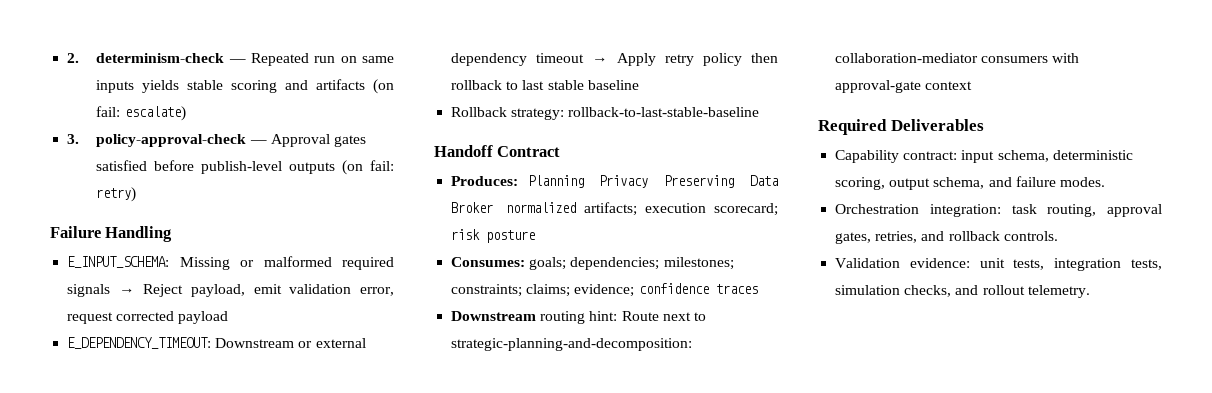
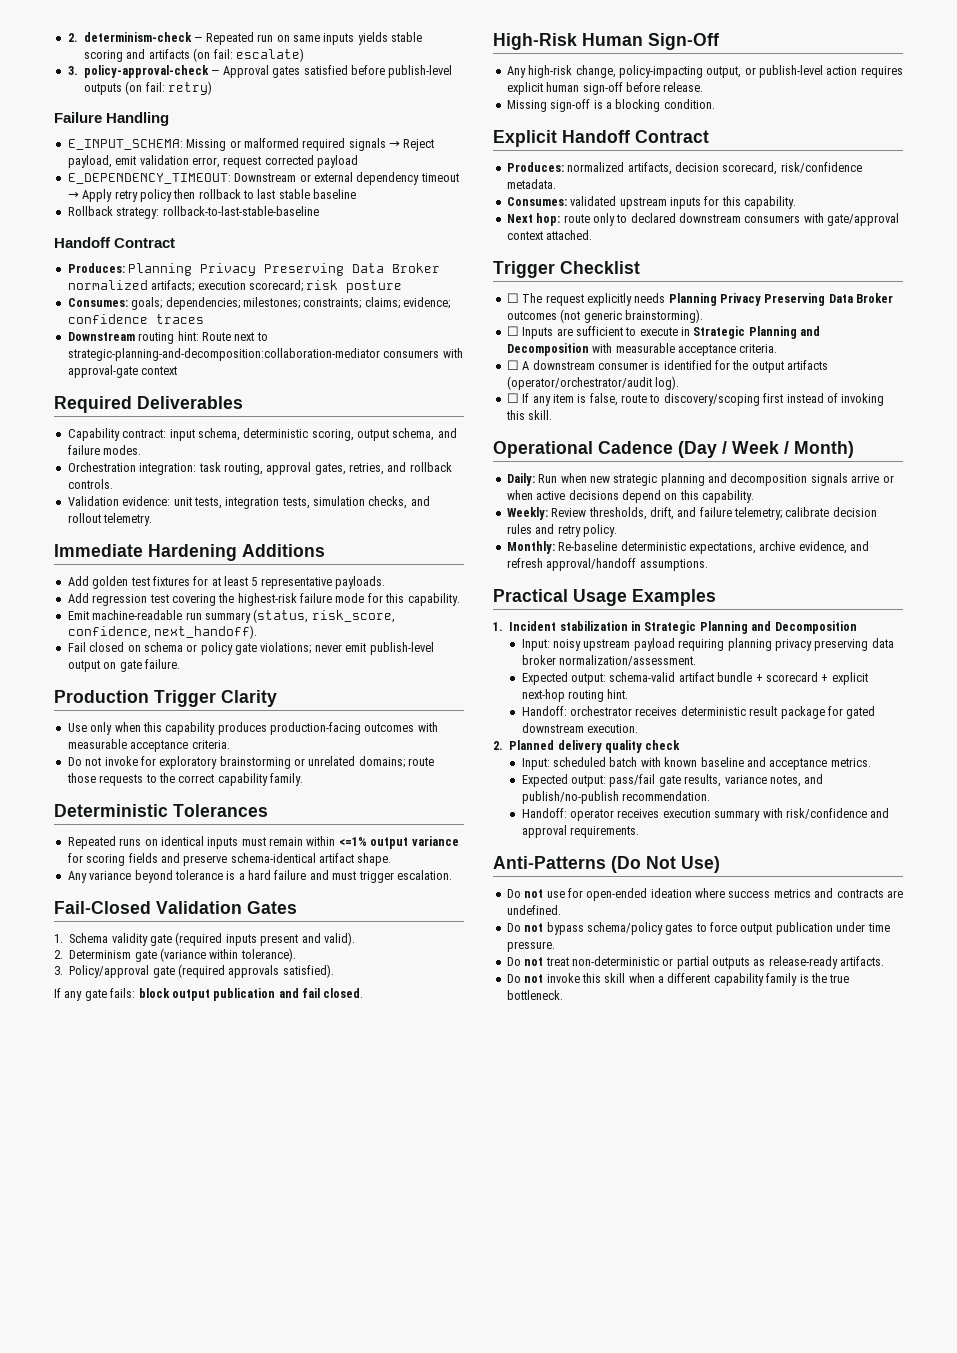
(1090, 291) none -> [54,544,325,561] [67,576,386,589] [67,593,460,606] [67,609,395,623] [67,625,258,639] [67,642,434,655] [67,659,180,672] [54,690,277,707] [67,722,438,735] [67,739,230,752] [67,756,435,769] [66,773,303,786] [54,804,268,817] [67,836,459,849] [67,853,392,866] [67,870,452,883] [54,901,297,914] [54,932,355,946] [54,948,296,962] [54,964,334,978] [54,988,364,1001] [493,33,719,50] [506,65,903,78] [506,82,704,95] [506,99,715,112] [493,130,709,147] [506,162,862,175] [506,179,556,189] [506,196,796,209] [506,213,900,226] [506,230,593,240] [493,261,640,278] [506,293,894,306] [506,309,703,323] [506,326,821,339] [506,343,778,356] [506,360,829,373] [506,376,680,390] [506,393,885,406] [505,410,553,420] [493,441,854,458] [506,473,894,486] [506,490,754,503] [506,507,877,520] [506,524,617,537] [506,541,869,554] [506,558,708,571] [493,589,716,606] [493,621,857,634] [521,638,894,651] [521,655,697,666] [521,672,868,685] [521,689,629,702] [521,706,876,719] [521,723,639,733] [493,740,681,753] [521,757,871,770] [521,774,824,787] [521,791,711,804] [521,808,890,821] [521,825,640,838] [493,856,720,873] [506,888,903,901] [506,905,561,915] [506,922,890,935] [506,941,555,952] [506,956,885,969] [506,973,850,986] [506,990,563,1000] // Immediate Hardening Additions // Add golden test fixtures for at least 5 representative payloads. // Add regression test covering the highest-risk failure mode for this capability. // Emit machine-readable run summary (status, risk_score, confidence, next_handoff). // Fail closed on schema or policy gate violations; never emit publish-level output on gate failure. // Production Trigger Clarity // Use only when this capability produces production-facing outcomes with measurable acceptance criteria. // Do not invoke for exploratory brainstorming or unrelated domains; route those requests to the correct capability family. // Deterministic Tolerances // Repeated runs on identical inputs must remain within <=1% output variance for scoring fields and preserve schema-identical artifact shape. // Any variance beyond tolerance is a hard failure and must trigger escalation. // Fail-Closed Validation Gates // 1. Schema validity gate (required inputs present and valid). // 2. Determinism gate (variance within tolerance). // 3. Policy/approval gate (required approvals satisfied). // If any gate fails: block output publication and fail closed. // High-Risk Human Sign-Off // Any high-risk change, policy-impacting output, or publish-level action requires explicit human sign-off before release. // Missing sign-off is a blocking condition. // Explicit Handoff Contract // Produces: normalized artifacts, decision scorecard, risk/confidence metadata. // Consumes: validated upstream inputs for this capability. // Next hop: route only to declared downstream consumers with gate/approval context attached. // Trigger Checklist // ☐ The request explicitly needs Planning Privacy Preserving Data Broker outcomes (not generic brainstorming). // ☐ Inputs are sufficient to execute in Strategic Planning and Decomposition with measurable acceptance criteria. // ☐ A downstream consumer is identified for the output artifacts (operator/orchestrator/audit log). // ☐ If any item is false, route to discovery/scoping first instead of invoking this skill. // Operational Cadence (Day / Week / Month) // Daily: Run when new strategic planning and decomposition signals arrive or when active decisions depend on this capability. // Weekly: Review thresholds, drift, and failure telemetry; calibrate decision rules and retry policy. // Monthly: Re-baseline deterministic expectations, archive evidence, and refresh approval/handoff assumptions. // Practical Usage Examples // 1. Incident stabilization in Strategic Planning and Decomposition // Input: noisy upstream payload requiring planning privacy preserving data broker normalization/assessment. // Expected output: schema-valid artifact bundle + scorecard + explicit next-hop routing hint. // Handoff: orchestrator receives deterministic result package for gated downstream execution. // 2. Planned delivery quality check // Input: scheduled batch with known baseline and acceptance metrics. // Expected output: pass/fail gate results, variance notes, and publish/no-publish recommendation. // Handoff: operator receives execution summary with risk/confidence and approval requirements. // Anti-Patterns (Do Not Use) // Do not use for open-ended ideation where success metrics and contracts are undefined. // Do not bypass schema/policy gates to force output publication under time pressure. // Do not treat non-deterministic or partial outputs as release-ready artifacts. // Do not invoke this skill when a different capability family is the true bottleneck.

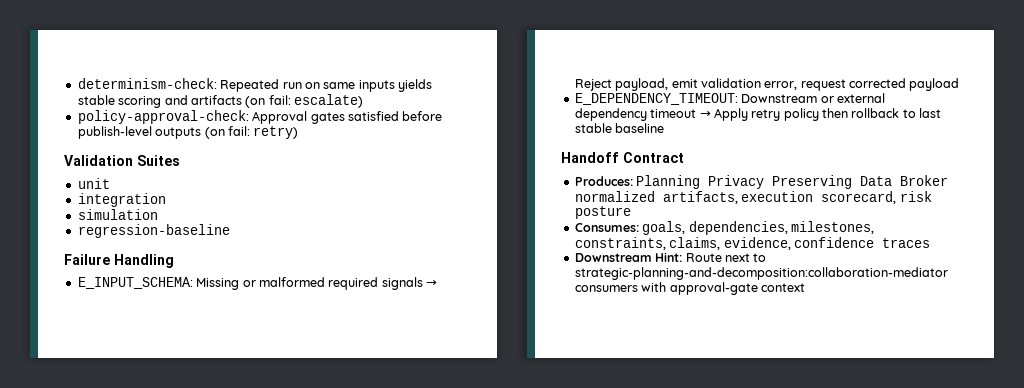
[67,32,203,42] 2. determinism-check — -> [77,78,217,89] determinism-check:
[67,65,220,78] 3. policy-approval-check — -> [77,110,249,124] policy-approval-check:
(213, 88) none -> [64,155,180,166] [77,178,110,189] [77,193,166,207] [77,209,158,220] [77,224,230,238] // Validation Suites // unit // integration // simulation // regression-baseline
[67,206,319,219] // Rollback strategy: rollback-to-last-stable-baseline -> (665, 128) none
[151,280,303,292] artifacts; execution scorecard; -> [662,191,897,204] artifacts, execution scorecard,
[131,297,450,310] goals; dependencies; milestones; constraints; claims; evidence; -> [642,221,874,235] [574,237,791,250] goals, dependencies, milestones, constraints, claims, evidence,
[138,331,199,344] routing hint: -> [655,252,683,262] Hint:
[54,396,243,413] [67,428,457,441] [67,445,142,455] [67,462,452,475] [67,479,113,489] [67,496,430,509] [67,513,153,526] [54,544,325,561] [67,576,386,589] [67,593,460,606] [67,609,395,623] [67,625,258,639] [67,642,434,655] [67,659,180,672] [54,690,277,707] [67,722,438,735] [67,739,230,752] [67,756,435,769] [66,773,303,786] [54,804,268,817] [67,836,459,849] [67,853,392,866] [67,870,452,883] [54,901,297,914] [54,932,355,946] [54,948,296,962] [54,964,334,978] [54,988,364,1001] [493,33,719,50] [506,65,903,78] [506,82,704,95] [506,99,715,112] [493,130,709,147] [506,162,862,175] [506,179,556,189] [506,196,796,209] [506,213,900,226] [506,230,593,240] [493,261,640,278] [506,293,894,306] [506,309,703,323] [506,326,821,339] [506,343,778,356] [506,360,829,373] [506,376,680,390] [506,393,885,406] [505,410,553,420] [493,441,854,458] [506,473,894,486] [506,490,754,503] [506,507,877,520] [506,524,617,537] [506,541,869,554] [506,558,708,571] [493,589,716,606] [493,621,857,634] [521,638,894,651] [521,655,697,666] [521,672,868,685] [521,689,629,702] [521,706,876,719] [521,723,639,733] [493,740,681,753] [521,757,871,770] [521,774,824,787] [521,791,711,804] [521,808,890,821] [521,825,640,838] [493,856,720,873] [506,888,903,901] [506,905,561,915] [506,922,890,935] [506,941,555,952] [506,956,885,969] [506,973,850,986] [506,990,563,1000] // Required Deliverables // Capability contract: input schema, deterministic scoring, output schema, and failure modes. // Orchestration integration: task routing, approval gates, retries, and rollback controls. // Validation evidence: unit tests, integration tests, simulation checks, and rollout telemetry. // Immediate Hardening Additions // Add golden test fixtures for at least 5 representative payloads. // Add regression test covering the highest-risk failure mode for this capability. // Emit machine-readable run summary (status, risk_score, confidence, next_handoff). // Fail closed on schema or policy gate violations; never emit publish-level output on gate failure. // Production Trigger Clarity // Use only when this capability produces production-facing outcomes with measurable acceptance criteria. // Do not invoke for exploratory brainstorming or unrelated domains; route those requests to the correct capability family. // Deterministic Tolerances // Repeated runs on identical inputs must remain within <=1% output variance for scoring fields and preserve schema-identical artifact shape. // Any variance beyond tolerance is a hard failure and must trigger escalation. // Fail-Closed Validation Gates // 1. Schema validity gate (required inputs present and valid). // 2. Determinism gate (variance within tolerance). // 3. Policy/approval gate (required approvals satisfied). // If any gate fails: block output publication and fail closed. // High-Risk Human Sign-Off // Any high-risk change, policy-impacting output, or publish-level action requires explicit human sign-off before release. // Missing sign-off is a blocking condition. // Explicit Handoff Contract // Produces: normalized artifacts, decision scorecard, risk/confidence metadata. // Consumes: validated upstream inputs for this capability. // Next hop: route only to declared downstream consumers with gate/approval context attached. // Trigger Checklist // ☐ The request explicitly needs Planning Privacy Preserving Data Broker outcomes (not generic brainstorming). // ☐ Inputs are sufficient to execute in Strategic Planning and Decomposition with measurable acceptance criteria. // ☐ A downstream consumer is identified for the output artifacts (operator/orchestrator/audit log). // ☐ If any item is false, route to discovery/scoping first instead of invoking this skill. // Operational Cadence (Day / Week / Month) // Daily: Run when new strategic planning and decomposition signals arrive or when active decisions depend on this capability. // Weekly: Review thresholds, drift, and failure telemetry; calibrate decision rules and retry policy. // Monthly: Re-baseline deterministic expectations, archive evidence, and refresh approval/handoff assumptions. // Practical Usage Examples // 1. Incident stabilization in Strategic Planning and Decomposition // Input: noisy upstream payload requiring planning privacy preserving data broker normalization/assessment. // Expected output: schema-valid artifact bundle + scorecard + explicit next-hop routing hint. // Handoff: orchestrator receives deterministic result package for gated downstream execution. // 2. Planned delivery quality check // Input: scheduled batch with known baseline and acceptance metrics. // Expected output: pass/fail gate results, variance notes, and publish/no-publish recommendation. // Handoff: operator receives execution summary with risk/confidence and approval requirements. // Anti-Patterns (Do Not Use) // Do not use for open-ended ideation where success metrics and contracts are undefined. // Do not bypass schema/policy gates to force output publication under time pressure. // Do not treat non-deterministic or partial outputs as release-ready artifacts. // Do not invoke this skill when a different capability family is the true bottleneck. -> (805, 287) none

